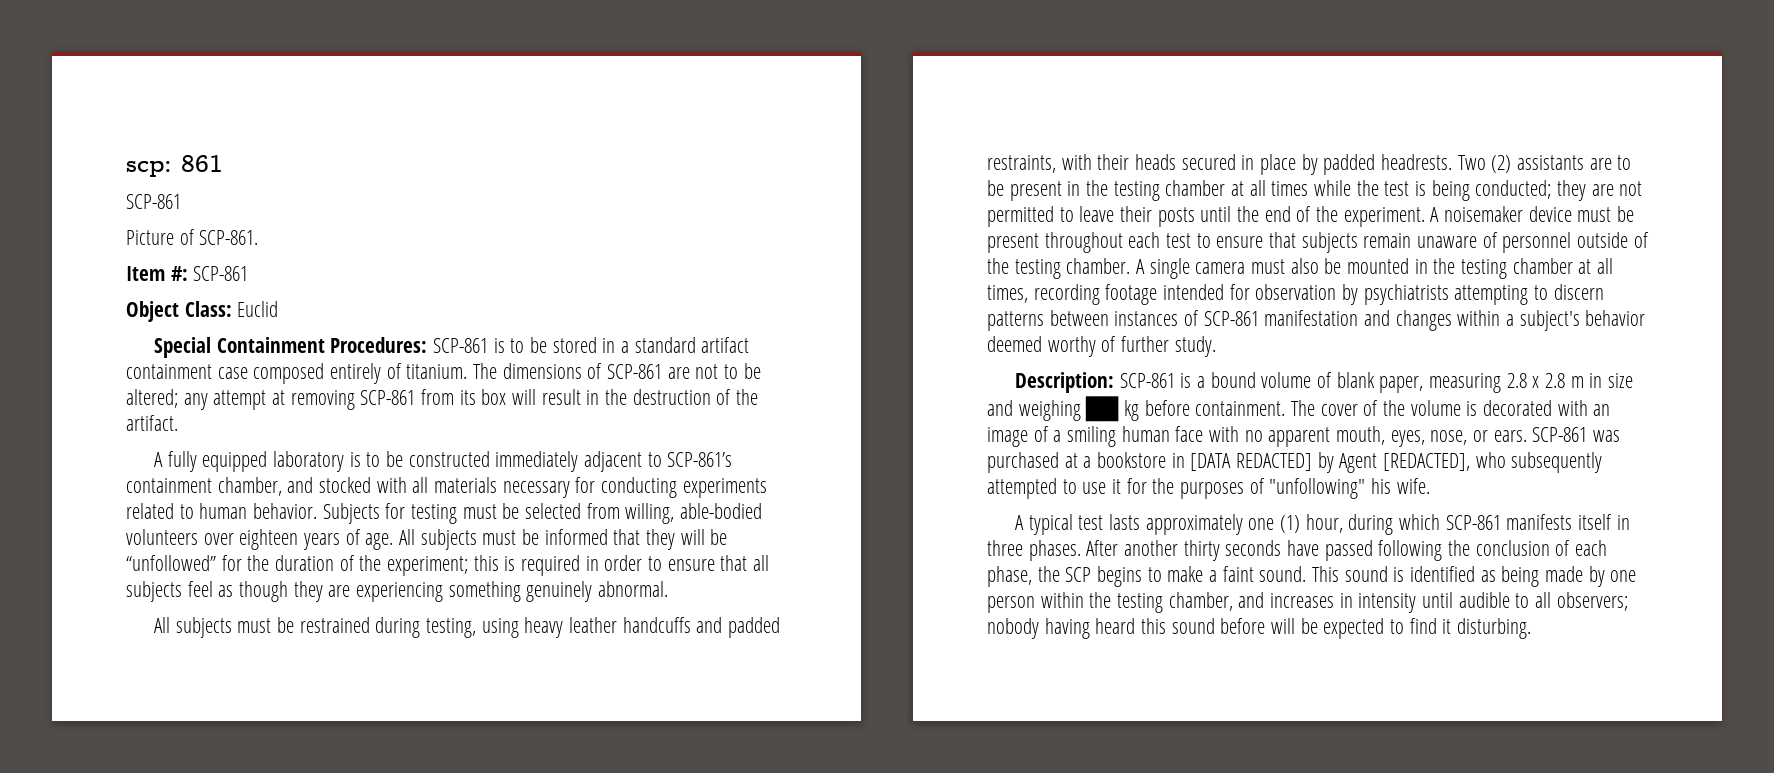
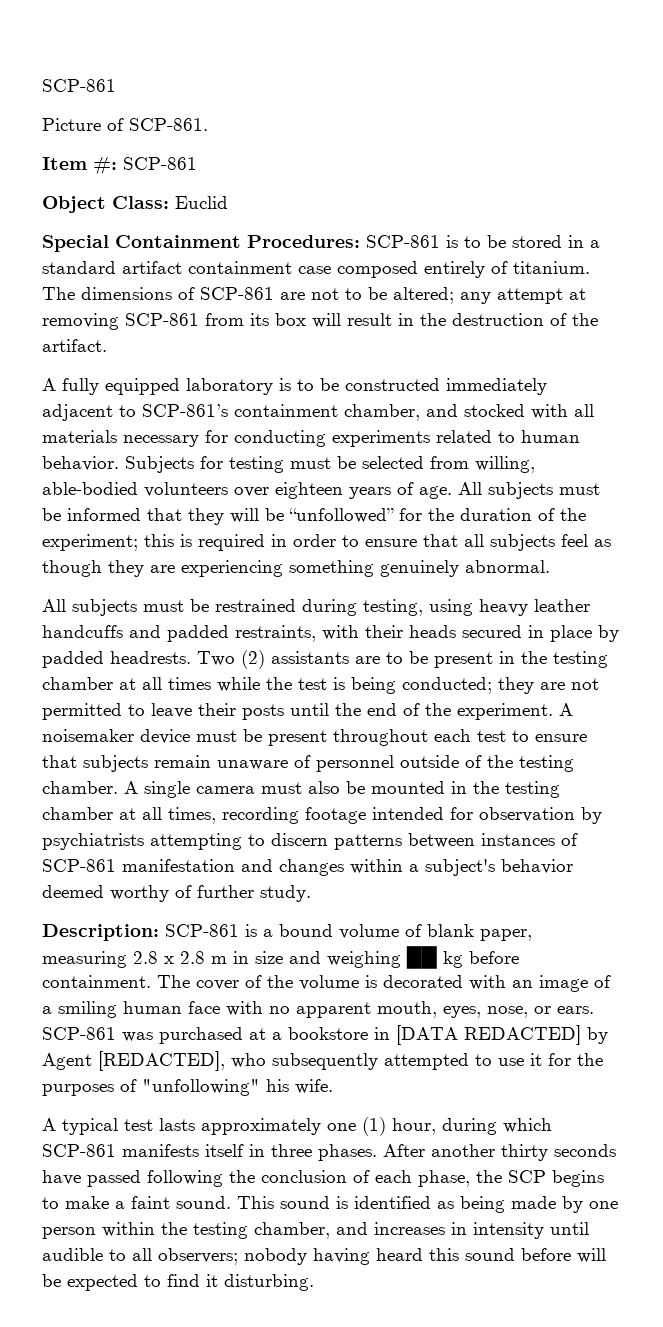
[126,155,223,177] scp: 861 // -> (42, 85) none

